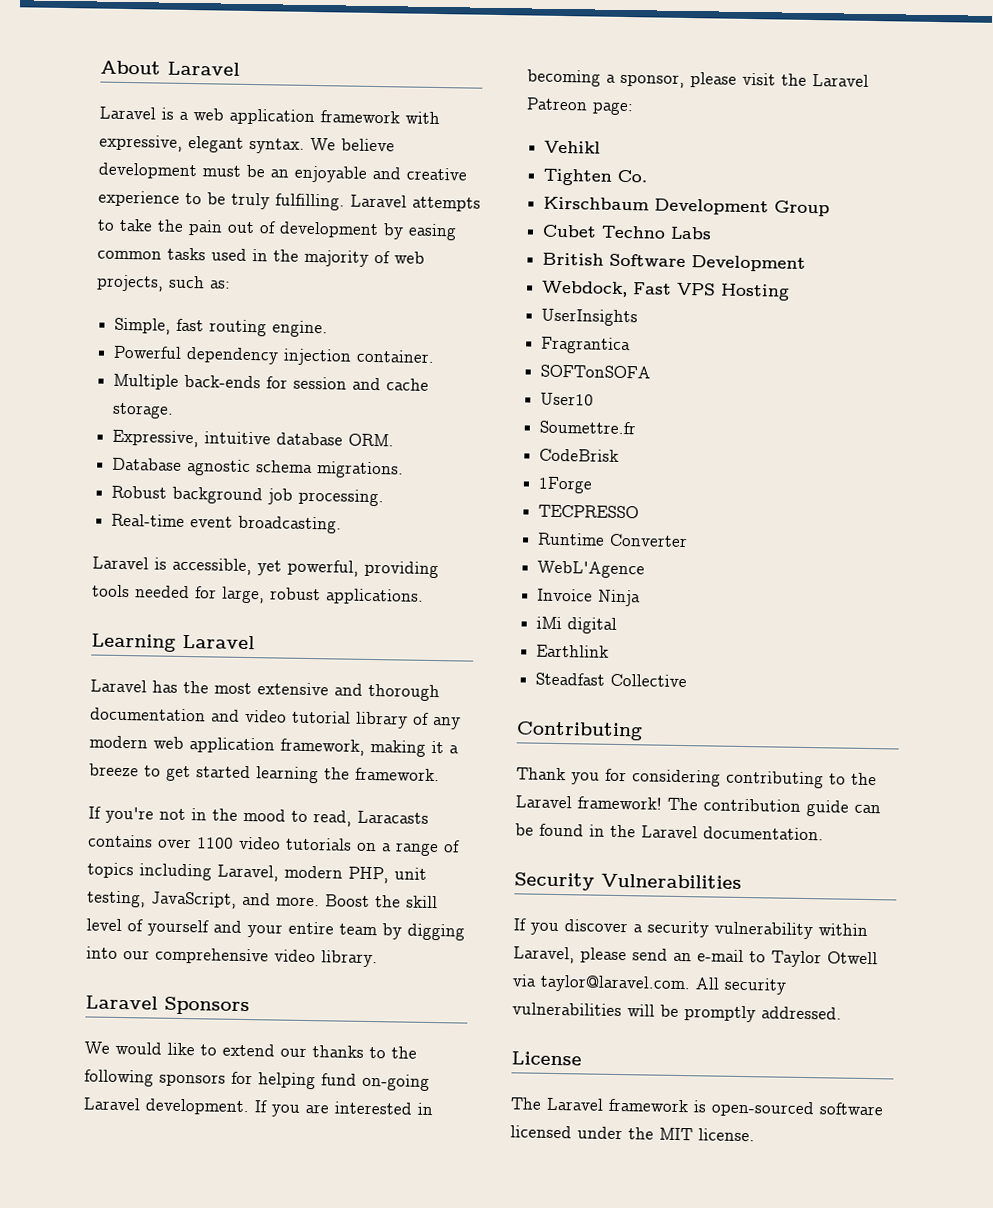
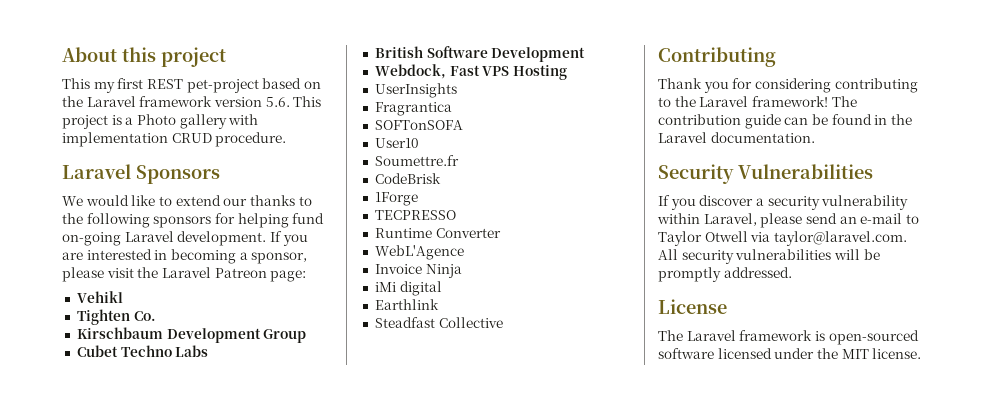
[167,61,240,76] [99,106,440,126] [99,134,395,154] [98,162,467,183] [98,190,481,212] [97,218,457,241] [97,247,425,267] [96,274,231,292] [114,317,329,338] [113,345,436,366] [113,373,430,391] [112,402,175,419] [112,429,395,448] [112,457,405,479] [111,485,385,507] [111,513,343,534] [92,556,439,579] [92,584,424,605] [91,633,255,652] [90,679,440,702] [90,707,461,730] [89,735,459,757] [89,763,440,784] [88,806,429,827] [88,834,460,857] [87,862,427,884] [87,890,438,909] [86,918,465,941] [86,946,378,968] Laravel // Laravel is a web application framework with expressive, elegant syntax. We believe development must be an enjoyable and creative experience to be truly fulfilling. Laravel attempts to take the pain out of development by easing common tasks used in the majority of web projects, such as: // Simple, fast routing engine. // Powerful dependency injection container. // Multiple back-ends for session and cache storage. // Expressive, intuitive database ORM. // Database agnostic schema migrations. // Robust background job processing. // Real-time event broadcasting. // Laravel is accessible, yet powerful, providing tools needed for large, robust applications. // Learning Laravel // Laravel has the most extensive and thorough documentation and video tutorial library of any modern web application framework, making it a breeze to get started learning the framework. // If you're not in the mood to read, Laracasts contains over 1100 video tutorials on a range of topics including Laravel, modern PHP, unit testing, JavaScript, and more. Boost the skill level of yourself and your entire team by digging into our comprehensive video library. -> [122,47,226,67] [62,78,321,93] [62,96,322,107] [62,114,259,129] [62,132,287,147] this project // This my first REST pet-project based on the Laravel framework version 5.6. This project is a Photo gallery with implementation CRUD procedure.

